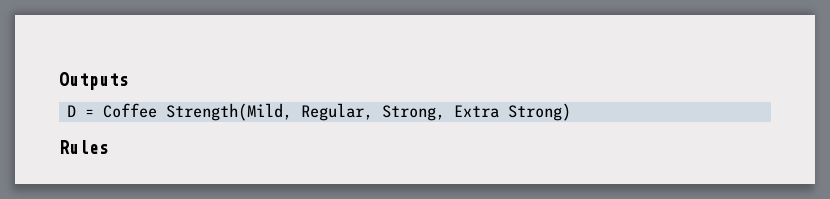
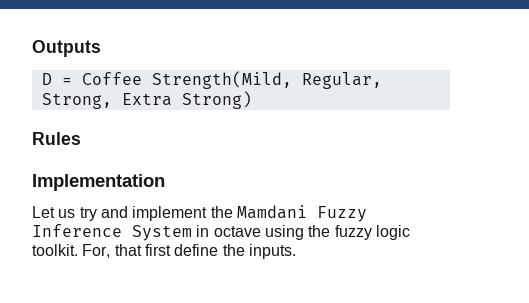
(109, 147) none -> [32,174,165,191] [32,205,367,222] [32,224,410,241] [32,244,296,259] // Implementation // Let us try and implement the Mamdani Fuzzy Inference System in octave using the fuzzy logic toolkit. For, that first define the inputs.

